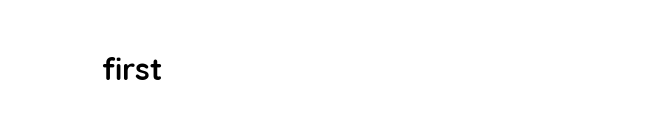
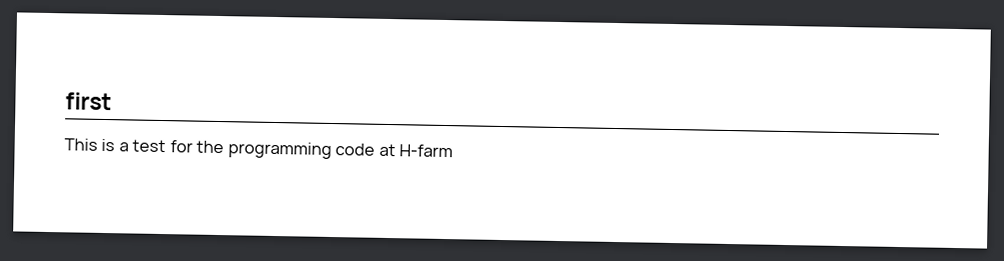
(162, 68) none -> [64,138,454,159] // This is a test for the programming code at H-farm

